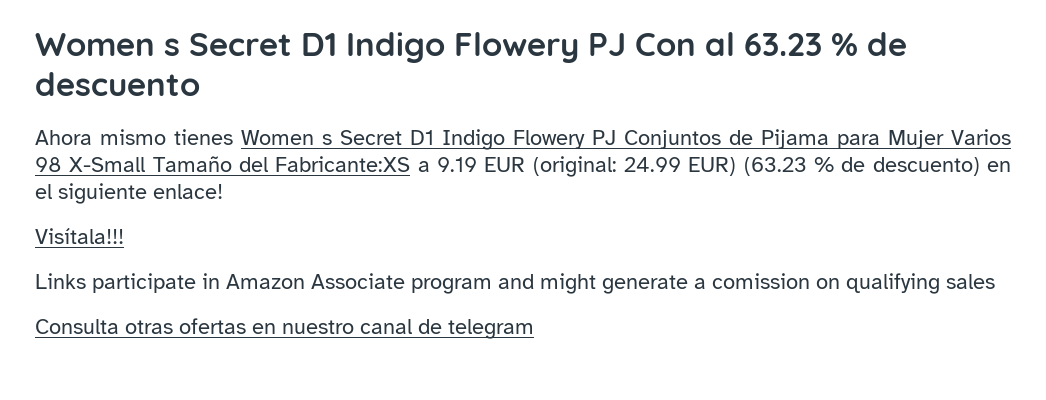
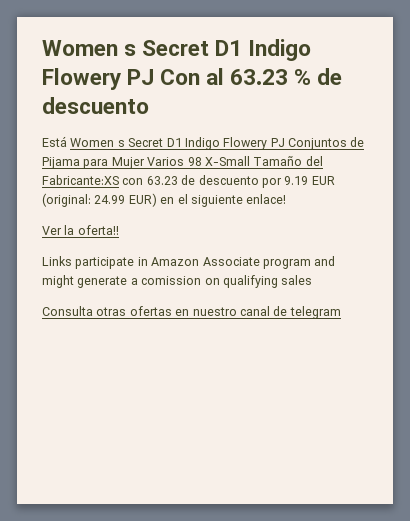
[35,129,233,145] Ahora mismo tienes -> [42,136,67,147] Está
[417,161,430,172] a -> [122,175,282,188] con 63.23 de descuento por
[743,157,980,176] (63.23 % de descuento) -> (157, 200) none
[35,228,124,244] Visítala!!! -> [42,225,119,235] Ver la oferta!!

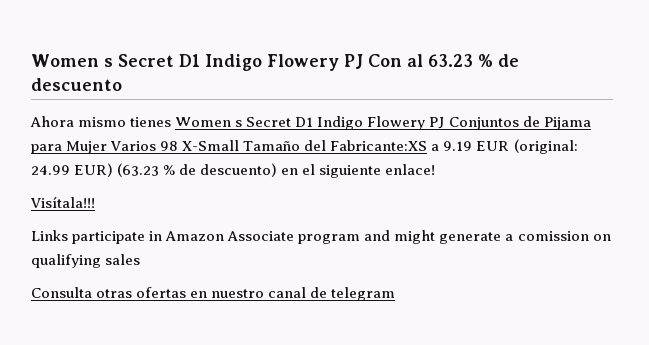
[42,136,67,147] Está -> [30,116,172,127] Ahora mismo tienes
[122,175,282,188] con 63.23 de descuento por -> [431,144,440,151] a
(157, 200) none -> [117,163,278,177] (63.23 % de descuento)
[42,225,119,235] Ver la oferta!! -> [30,196,95,208] Visítala!!!

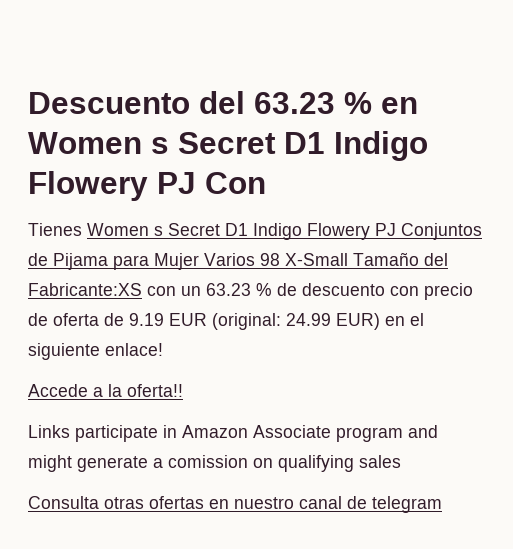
(31, 60) none -> [28,91,418,114] Descuento del 63.23 % en
[406,54,519,67] [31,78,122,91] [30,116,172,127] al 63.23 % de descuento // Ahora mismo tienes -> [28,223,82,236] // Tienes
[431,144,440,151] a -> [147,283,473,300] [28,313,124,326] con un 63.23 % de descuento con precio de oferta de
[117,163,278,177] (63.23 % de descuento) -> (380, 321) none
[30,196,95,208] Visítala!!! -> [28,384,183,397] Accede a la oferta!!

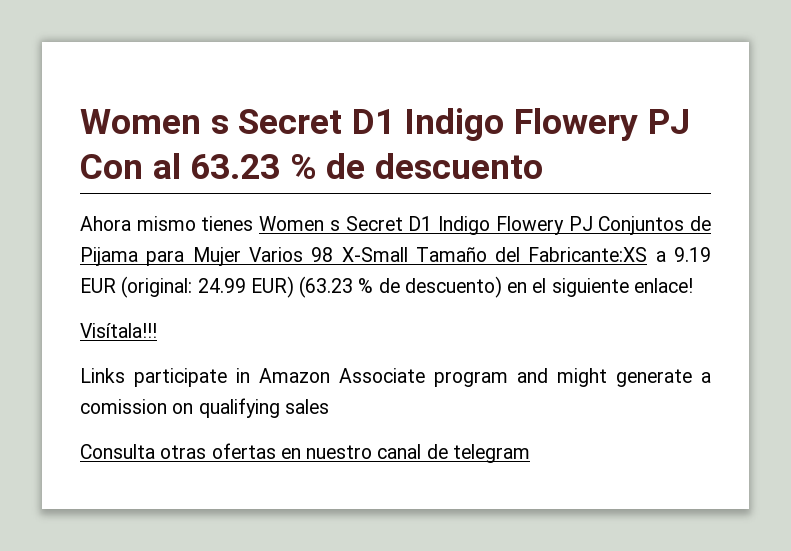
[28,91,418,114] Descuento del 63.23 % en -> (80, 121) none
[28,223,82,236] // Tienes -> [152,153,543,179] [80,216,254,231] al 63.23 % de descuento // Ahora mismo tienes
[147,283,473,300] [28,313,124,326] con un 63.23 % de descuento con precio de oferta de -> [655,251,666,262] a
(380, 321) none -> [299,276,502,298] (63.23 % de descuento)
[28,384,183,397] Accede a la oferta!! -> [80,323,157,338] Visítala!!!

